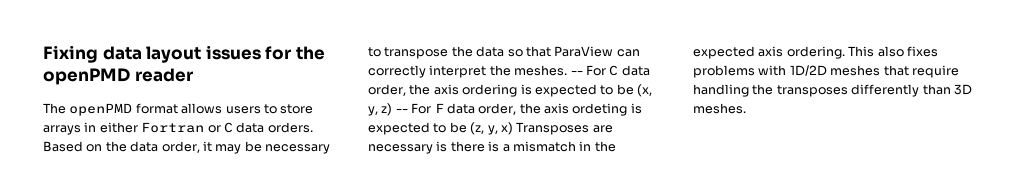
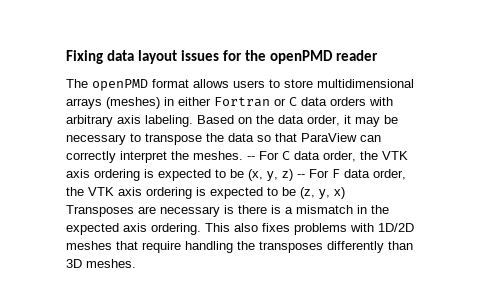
[43,125,81,135] arrays -> [317,79,414,88] [66,97,160,109] multidimensional arrays (meshes)
[267,122,313,133] orders. -> [330,97,393,106] [66,115,193,127] orders with arbitrary axis labeling.
(431, 89) none -> [382,151,408,160] VTK
[544,103,628,116] axis ordeting -> [88,187,192,199] VTK axis ordering

